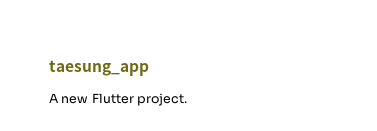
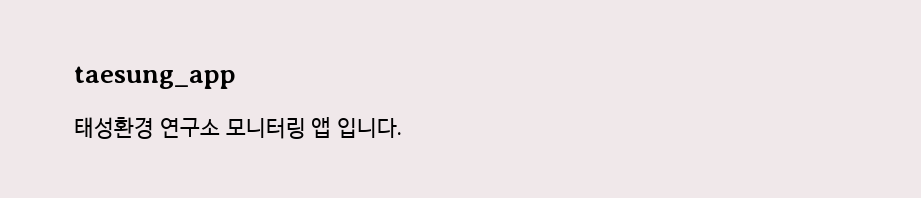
[49,93,188,106] A new Flutter project. -> [74,117,403,139] 태성환경 연구소 모니터링 앱 입니다.

